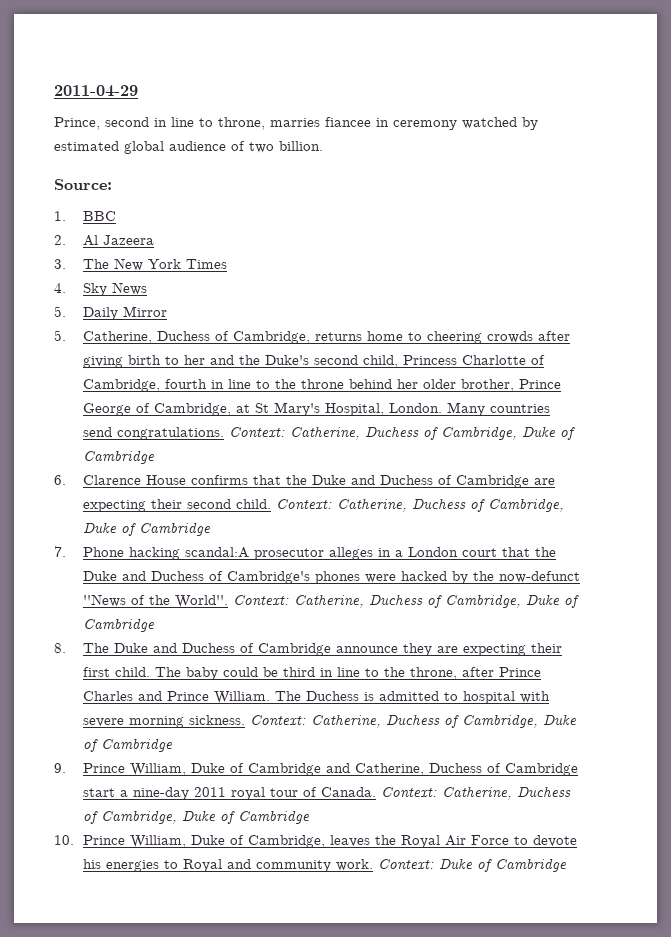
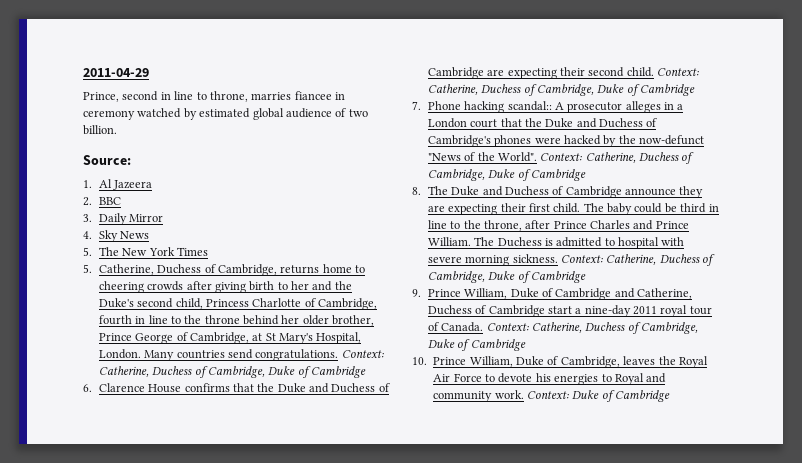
[82,211,116,221] [54,235,154,246] [54,258,227,271] [54,282,147,296] [54,306,167,320] BBC // 2. Al Jazeera // 3. The New York Times // 4. Sky News // 5. Daily Mirror -> [98,179,153,190] [83,197,121,206] [83,213,164,225] [83,230,150,242] [83,247,208,256] Al Jazeera // 2. BBC // 3. Daily Mirror // 4. Sky News // 5. The New York Times
[184,547,249,558] scandal:A -> [507,101,564,111] scandal:: A
[82,594,126,607] ''News -> [427,153,461,161] "News
[174,595,228,608] World''. -> [497,152,537,162] World".

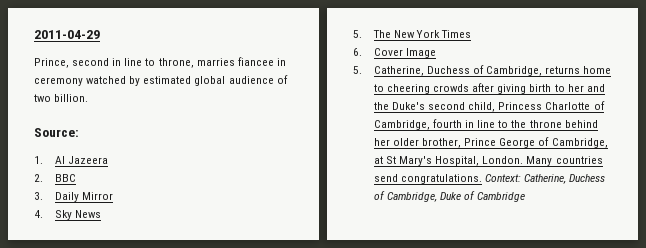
(208, 251) none -> [353,48,437,58] // 6. Cover Image
[83,383,390,393] [427,67,700,79] [427,84,696,96] [412,101,684,113] [427,118,658,128] [427,135,705,147] [427,152,695,164] [427,169,586,181] [412,186,704,198] [427,203,719,215] [427,220,689,231] [427,237,685,249] [427,254,716,266] [427,271,586,283] [412,288,693,300] [427,305,712,317] [427,322,699,334] [427,339,526,351] [412,356,708,368] [433,373,667,385] [433,390,671,402] // 6. Clarence House confirms that the Duke and Duchess of Cambridge are expecting their second child. Context: Catherine, Duchess of Cambridge, Duke of Cambridge // 7. Phone hacking scandal:: A prosecutor alleges in a London court that the Duke and Duchess of Cambridge's phones were hacked by the now-defunct "News of the World". Context: Catherine, Duchess of Cambridge, Duke of Cambridge // 8. The Duke and Duchess of Cambridge announce they are expecting their first child. The baby could be third in line to the throne, after Prince Charles and Prince William. The Duchess is admitted to hospital with severe morning sickness. Context: Catherine, Duchess of Cambridge, Duke of Cambridge // 9. Prince William, Duke of Cambridge and Catherine, Duchess of Cambridge start a nine-day 2011 royal tour of Canada. Context: Catherine, Duchess of Cambridge, Duke of Cambridge // 10. Prince William, Duke of Cambridge, leaves the Royal Air Force to devote his energies to Royal and community work. Context: Duke of Cambridge -> (526, 197) none

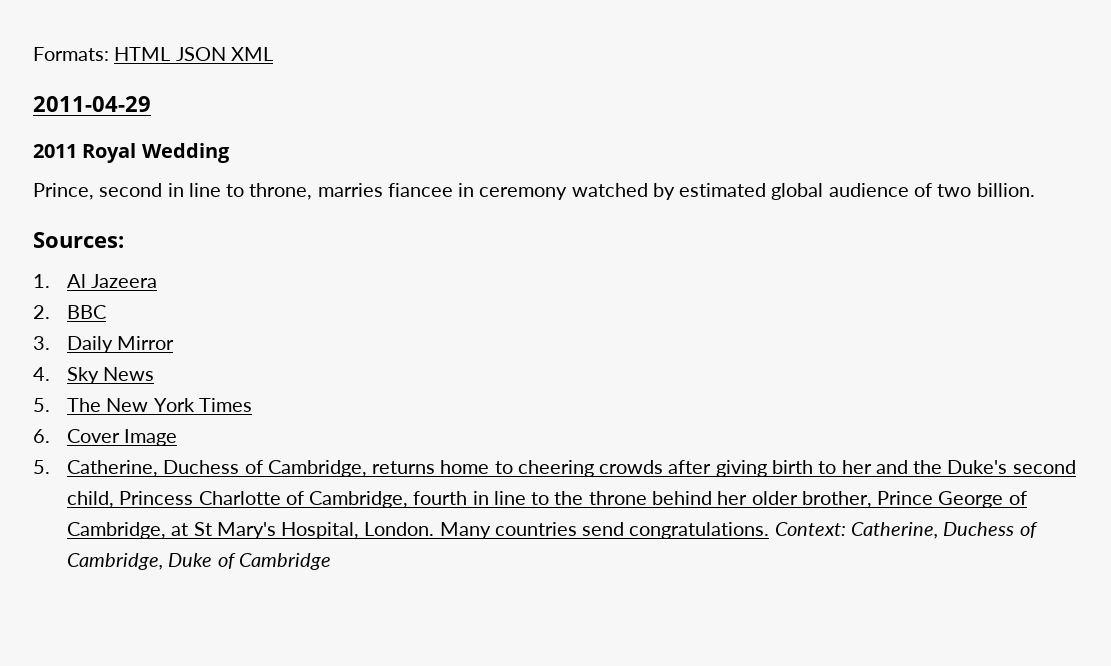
[34,30,100,39] 2011-04-29 -> [33,47,273,61] [33,96,151,112] [33,143,230,163] Formats: HTML JSON XML // 2011-04-29 // 2011 Royal Wedding
[34,128,79,137] Source: -> [33,232,124,248] Sources:

